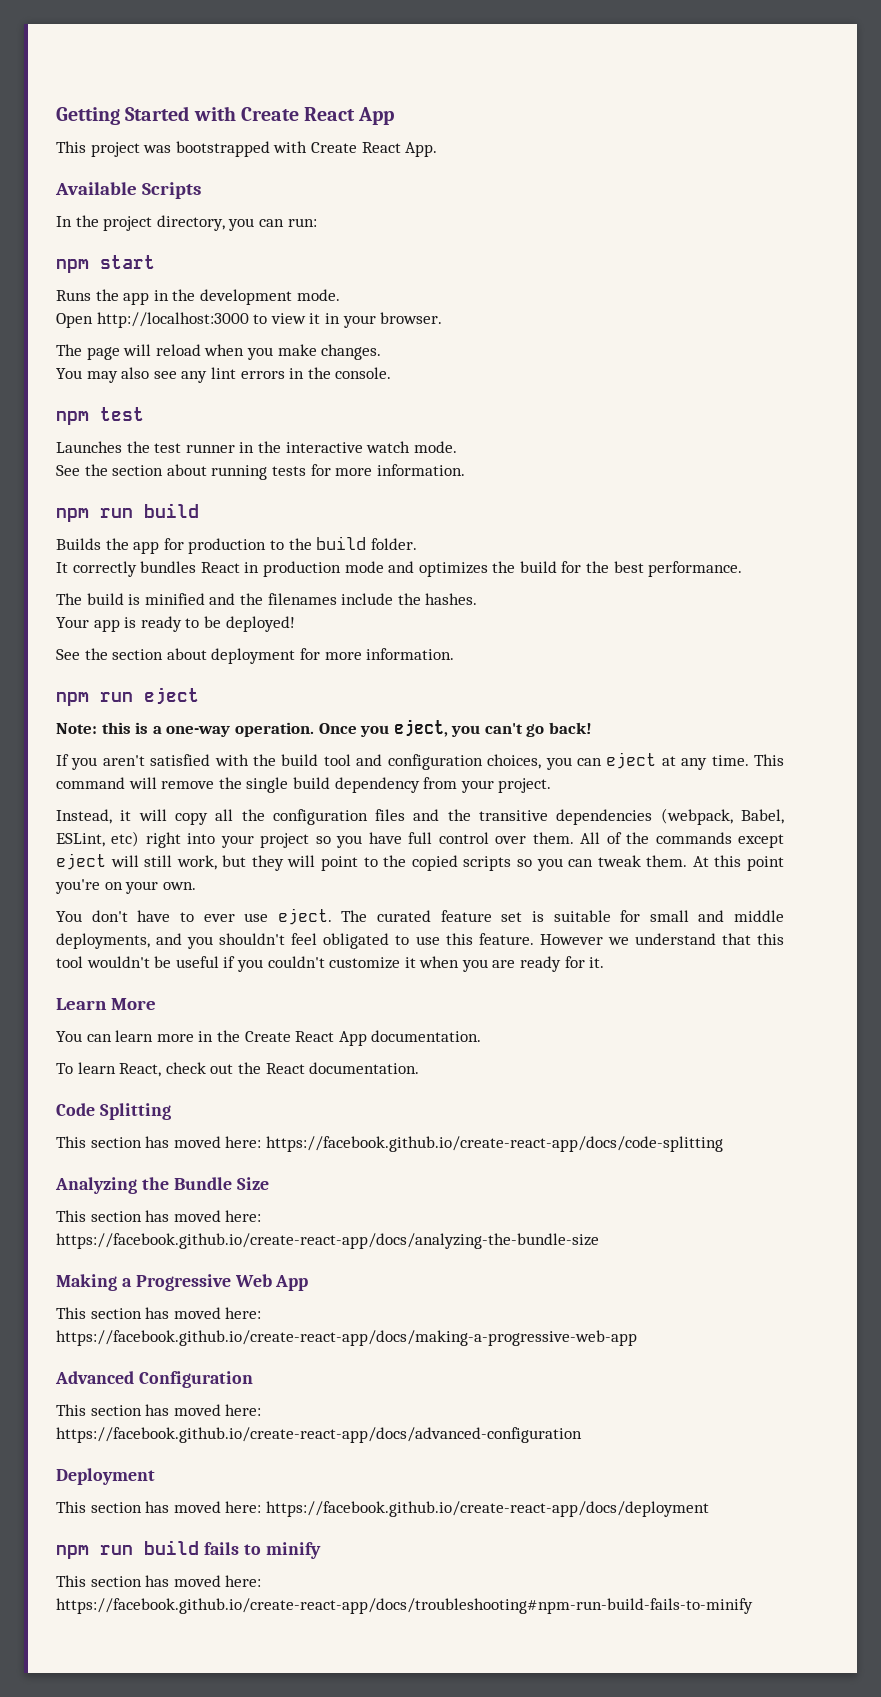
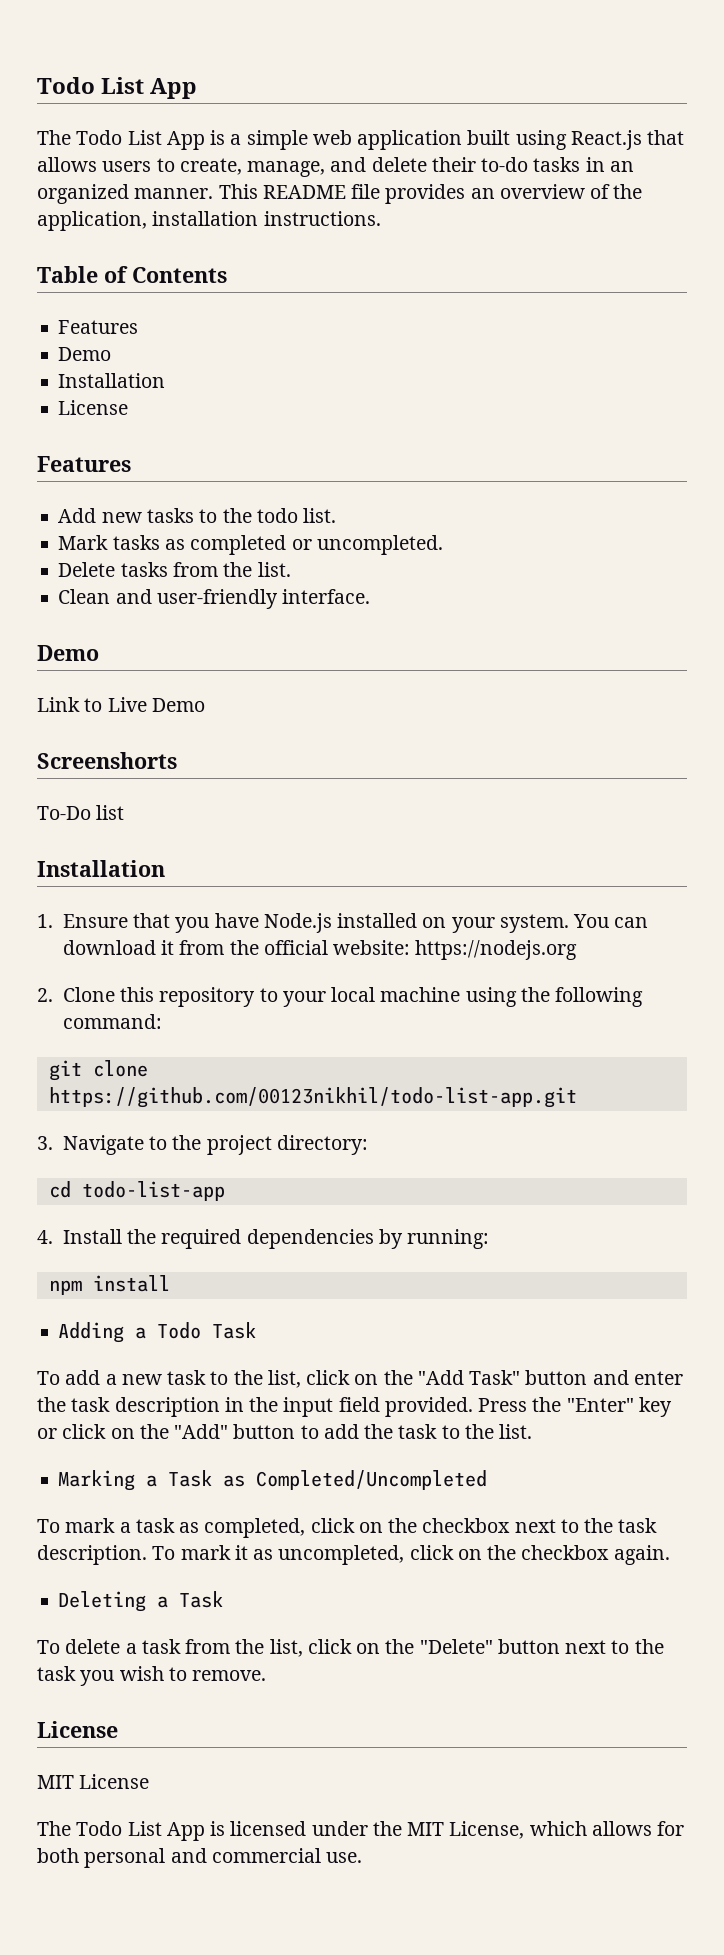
[56,106,395,125] [56,141,438,157] [55,182,201,199] [56,215,317,231] [56,255,155,273] [56,289,340,305] [56,312,443,328] [56,344,382,360] [56,367,392,383] [56,407,144,425] [56,441,457,453] [56,464,465,480] [56,503,199,522] [56,536,417,554] [56,561,743,577] [56,593,478,605] [56,616,295,632] [56,648,455,664] [56,687,199,706] [56,719,593,737] [56,752,784,770] [56,777,552,793] [56,808,784,825] [56,831,784,848] [56,853,784,871] [55,879,196,894] [56,908,784,925] [56,933,784,949] [56,956,605,972] [56,998,156,1010] [56,1030,482,1046] [56,1062,420,1077] [56,1103,171,1120] [56,1136,723,1152] [55,1177,269,1194] [56,1210,262,1222] [56,1233,599,1249] [56,1274,309,1291] [56,1307,262,1319] [56,1330,637,1346] [55,1371,253,1388] [56,1404,262,1416] [56,1427,582,1443] [56,1468,155,1485] [56,1501,709,1517] [56,1540,321,1559] [56,1575,262,1587] [56,1598,753,1614] Getting Started with Create React App // This project was bootstrapped with Create React App. // Available Scripts // In the project directory, you can run: // npm start // Runs the app in the development mode. // Open http://localhost:3000 to view it in your browser. // The page will reload when you make changes. // You may also see any lint errors in the console. // npm test // Launches the test runner in the interactive watch mode. // See the section about running tests for more information. // npm run build // Builds the app for production to the build folder. // It correctly bundles React in production mode and optimizes the build for the best performance. // The build is minified and the filenames include the hashes. // Your app is ready to be deployed! // See the section about deployment for more information. // npm run eject // Note: this is a one-way operation. Once you eject, you can't go back! // If you aren't satisfied with the build tool and configuration choices, you can eject at any time. This command will remove the single build dependency from your project. // Instead, it will copy all the configuration files and the transitive dependencies (webpack, Babel, ESLint, etc) right into your project so you have full control over them. All of the commands except eject will still work, but they will point to the copied scripts so you can tweak them. At this point you're on your own. // You don't have to ever use eject. The curated feature set is suitable for small and middle deployments, and you shouldn't feel obligated to use this feature. However we understand that this tool wouldn't be useful if you couldn't customize it when you are ready for it. // Learn More // You can learn more in the Create React App documentation. // To learn React, check out the React documentation. // Code Splitting // This section has moved here: https://facebook.github.io/create-react-app/docs/code-splitting // Analyzing the Bundle Size // This section has moved here: https://facebook.github.io/create-react-app/docs/analyzing-the-bundle-size // Making a Progressive Web App // This section has moved here: https://facebook.github.io/create-react-app/docs/making-a-progressive-web-app // Advanced Configuration // This section has moved here: https://facebook.github.io/create-react-app/docs/advanced-configuration // Deployment // This section has moved here: https://facebook.github.io/create-react-app/docs/deployment // npm run build fails to minify // This section has moved here: https://facebook.github.io/create-react-app/docs/troubleshooting#npm-run-build-fails-to-minify -> [37,77,198,99] [37,130,685,150] [37,157,634,177] [37,184,643,204] [37,211,381,231] [37,266,227,283] [58,320,139,334] [58,347,112,361] [58,373,166,388] [58,400,129,415] [37,456,131,472] [58,508,337,523] [58,535,443,555] [58,562,291,577] [58,589,371,609] [37,645,99,661] [37,697,205,712] [37,752,177,769] [37,805,125,820] [37,860,165,877] [37,913,649,933] [62,940,578,960] [37,987,644,1007] [62,1014,162,1029] [48,1060,148,1081] [48,1087,577,1108] [37,1135,368,1155] [48,1181,225,1201] [37,1229,490,1249] [48,1275,170,1295] [58,1322,257,1343] [37,1370,683,1388] [37,1397,672,1417] [37,1424,533,1439] [58,1470,488,1491] [37,1518,658,1538] [37,1545,670,1565] [58,1591,224,1612] [37,1639,664,1657] [37,1666,267,1686] [37,1721,118,1738] [37,1774,150,1789] [37,1821,685,1841] [37,1848,363,1868] Todo List App // The Todo List App is a simple web application built using React.js that allows users to create, manage, and delete their to-do tasks in an organized manner. This README file provides an overview of the application, installation instructions. // Table of Contents // Features // Demo // Installation // License // Features // Add new tasks to the todo list. // Mark tasks as completed or uncompleted. // Delete tasks from the list. // Clean and user-friendly interface. // Demo // Link to Live Demo // Screenshorts // To-Do list // Installation // 1. Ensure that you have Node.js installed on your system. You can download it from the official website: https://nodejs.org // 2. Clone this repository to your local machine using the following command: // git clone https://github.com/00123nikhil/todo-list-app.git // 3. Navigate to the project directory: // cd todo-list-app // 4. Install the required dependencies by running: // npm install // Adding a Todo Task // To add a new task to the list, click on the "Add Task" button and enter the task description in the input field provided. Press the "Enter" key or click on the "Add" button to add the task to the list. // Marking a Task as Completed/Uncompleted // To mark a task as completed, click on the checkbox next to the task description. To mark it as uncompleted, click on the checkbox again. // Deleting a Task // To delete a task from the list, click on the "Delete" button next to the task you wish to remove. // License // MIT License // The Todo List App is licensed under the MIT License, which allows for both personal and commercial use.

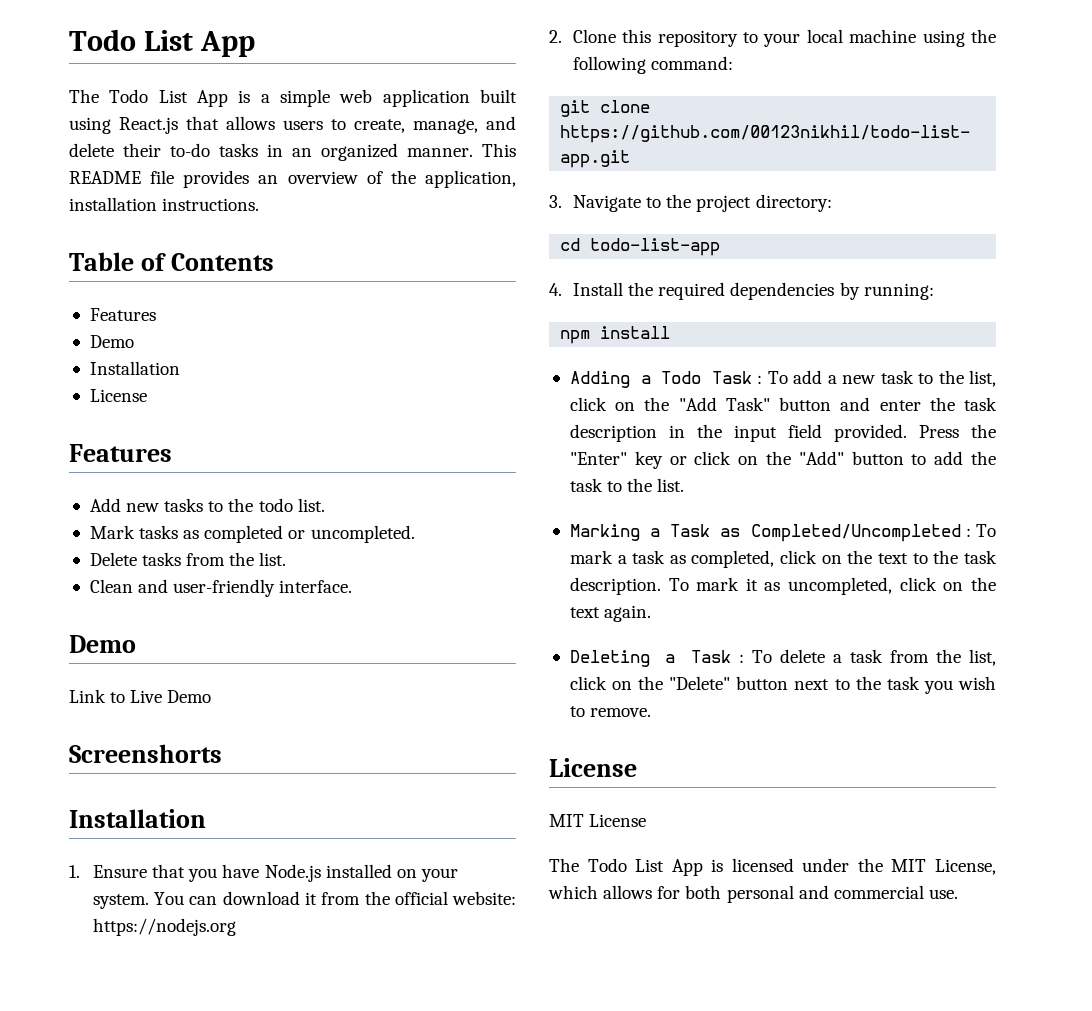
[37,805,125,820] // To-Do list -> (222, 753) none
(257, 1330) // -> [757,375,763,384] :
(488, 1480) // -> [965,528,971,537] :
[422,1518,556,1533] checkbox next -> [878,553,909,564] text
[521,1545,610,1560] checkbox -> [569,607,600,618] text
(224, 1599) // -> [739,654,745,663] :

